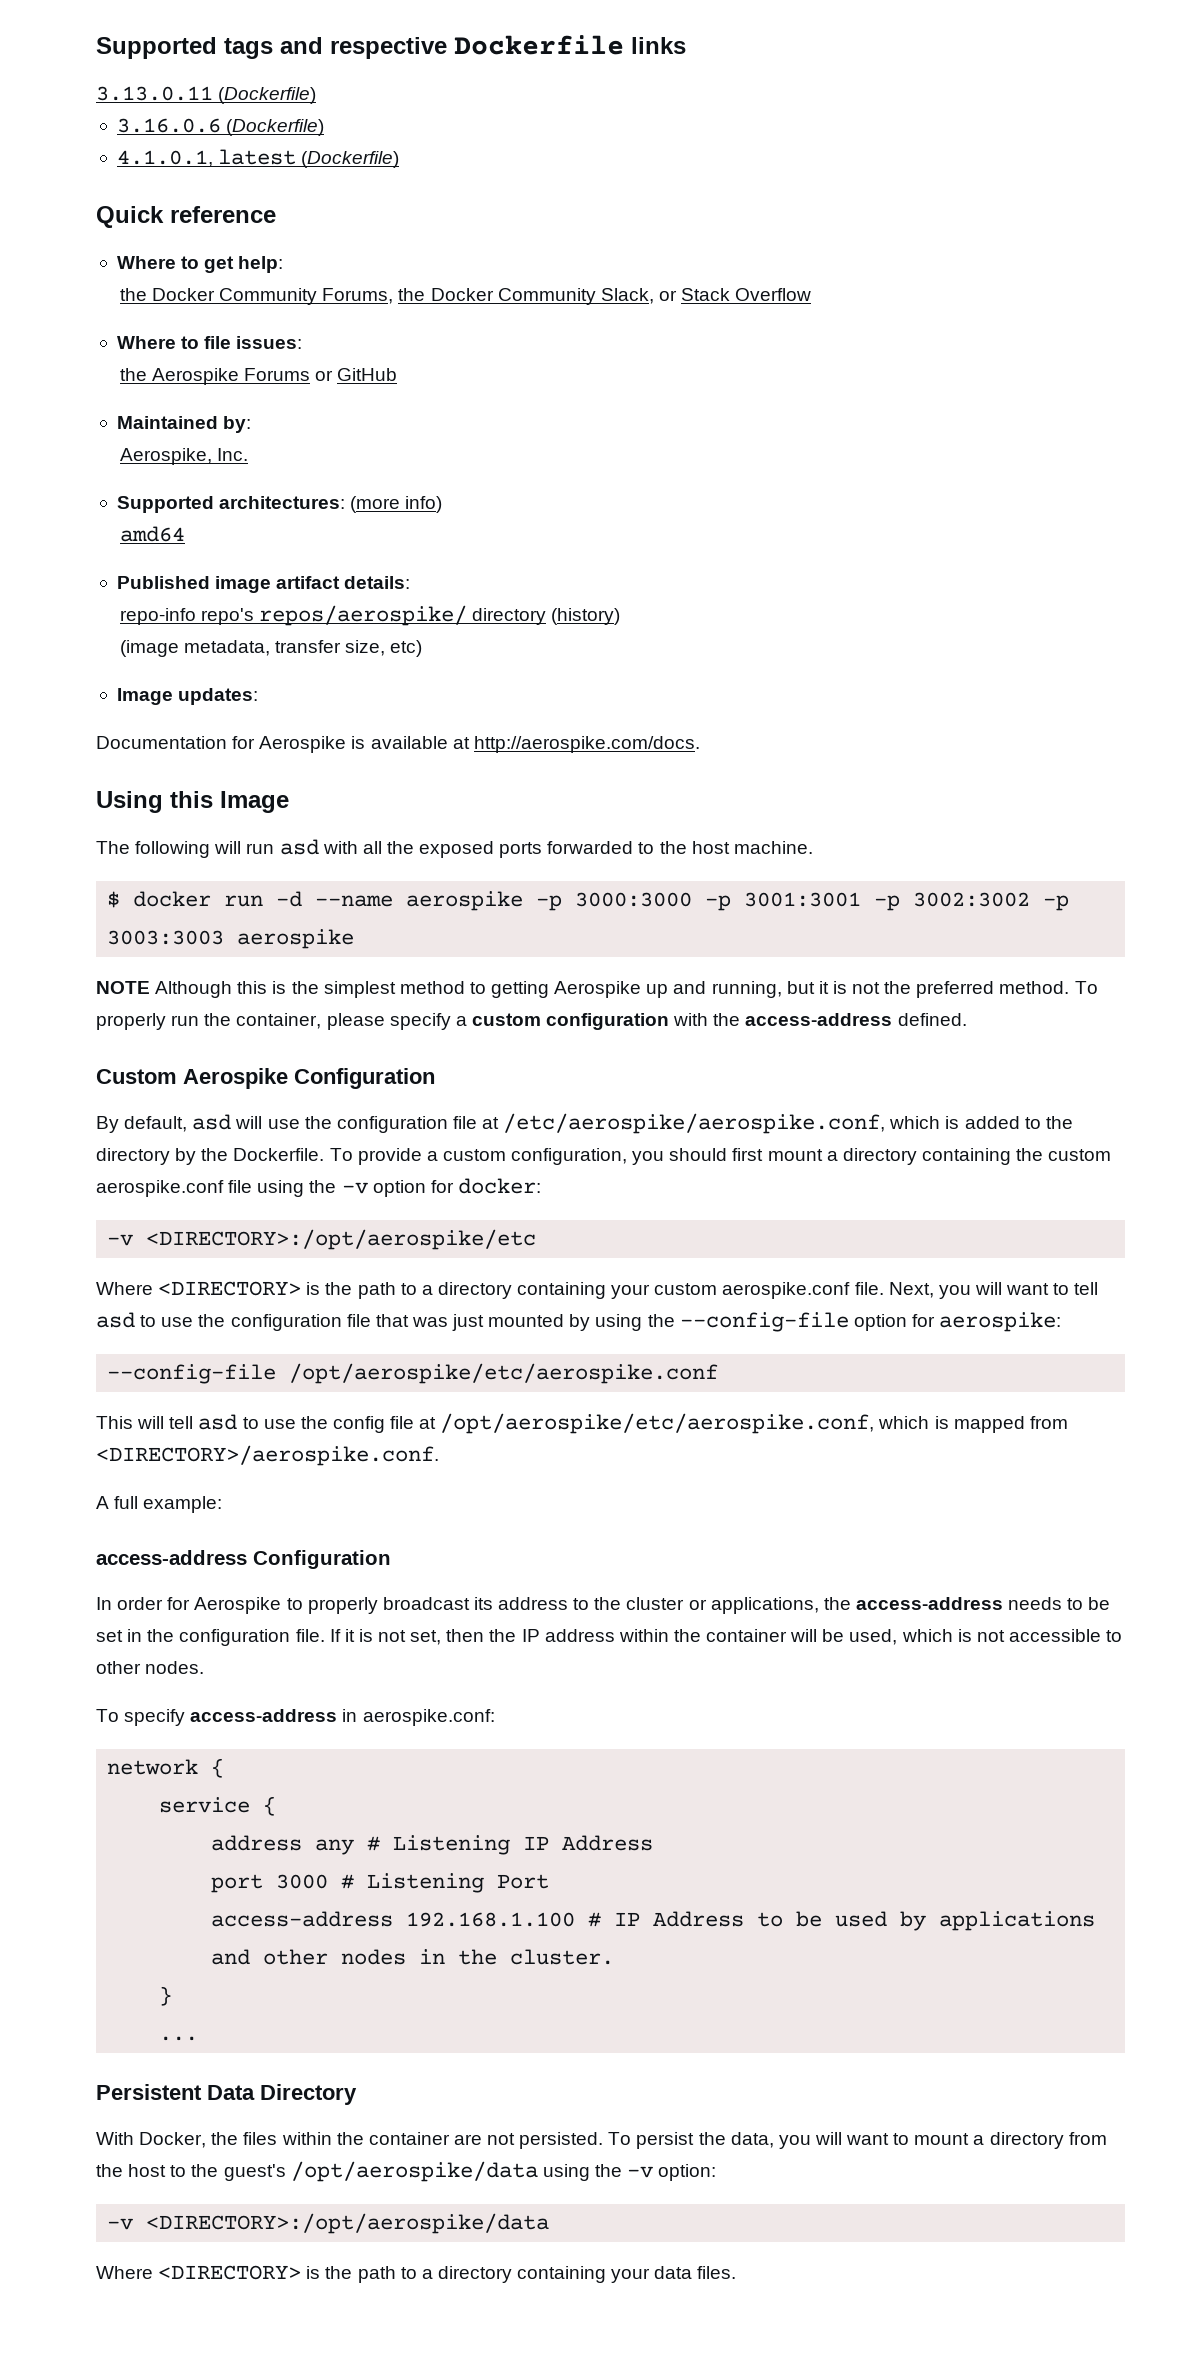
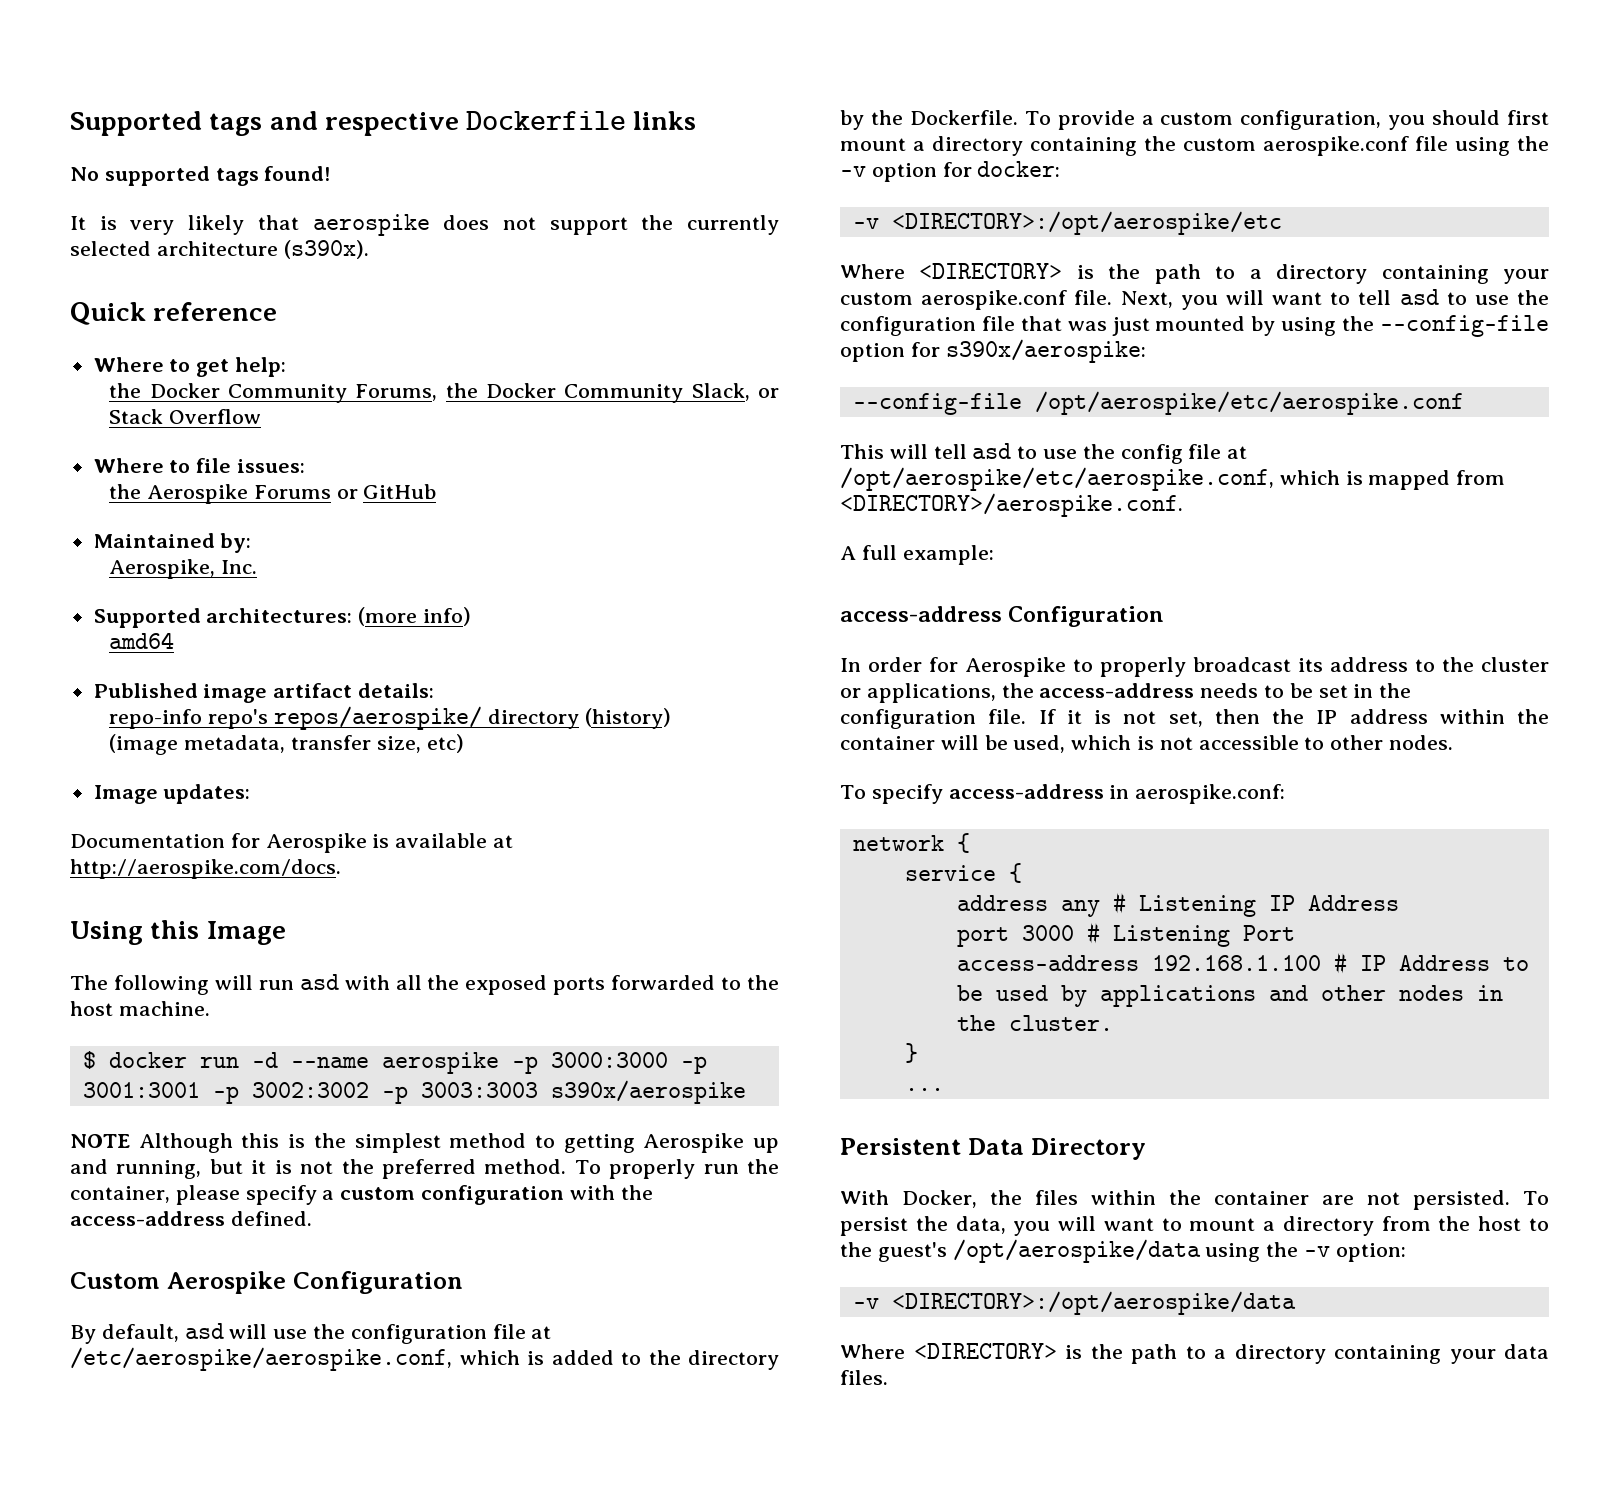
[96,86,317,104] [116,118,325,136] [116,149,400,168] 3.13.0.11 (Dockerfile) // 3.16.0.6 (Dockerfile) // 4.1.0.1, latest (Dockerfile) -> [70,166,331,186] [70,214,779,236] [70,240,369,259] No supported tags found! // It is very likely that aerospike does not support the currently selected architecture (s390x).
[237,929,355,949] aerospike -> [550,1080,746,1104] s390x/aerospike
[939,1312,1062,1332] aerospike: -> [945,339,1146,363] s390x/aerospike:

